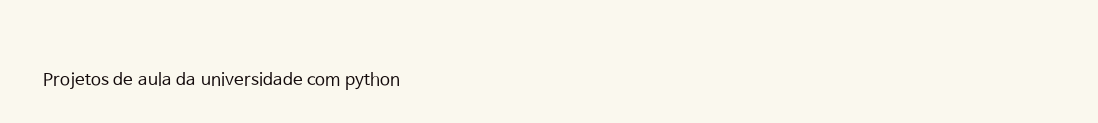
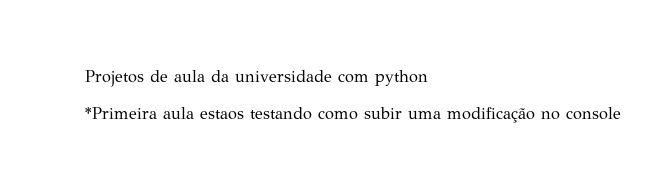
(400, 81) none -> [85,107,621,123] // *Primeira aula estaos testando como subir uma modificação no console

